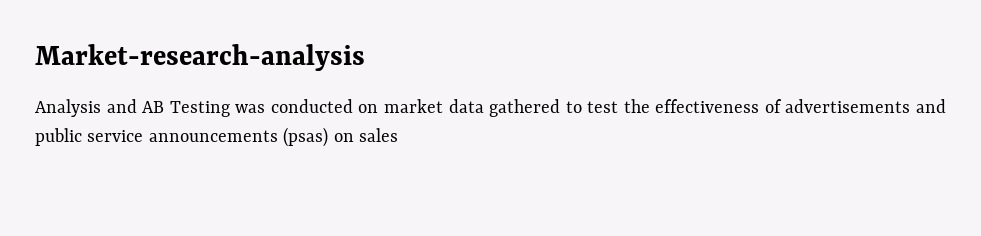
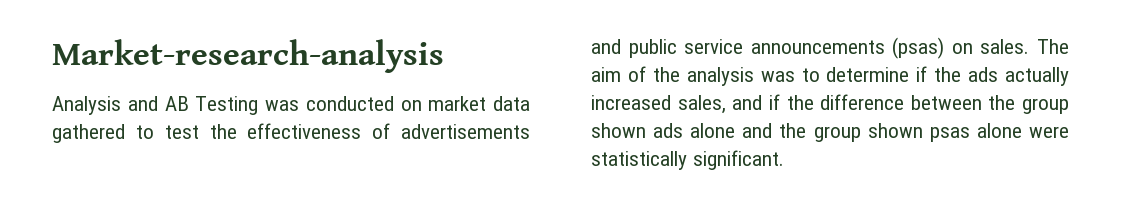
[359,128,398,142] sales -> [980,39,1069,54] [591,66,1069,86] [591,94,1069,114] [591,123,1069,142] [591,150,784,170] sales. The aim of the analysis was to determine if the ads actually increased sales, and if the difference between the group shown ads alone and the group shown psas alone were statistically significant.

